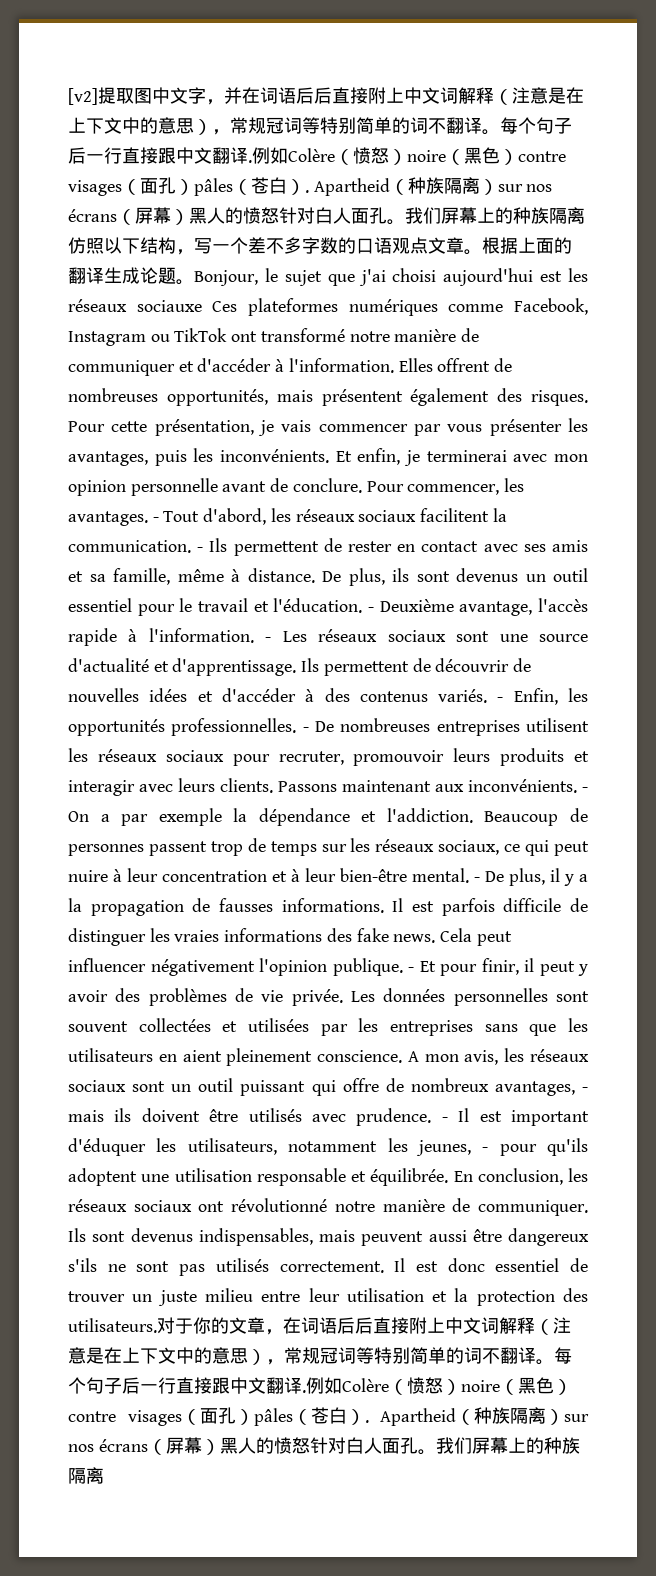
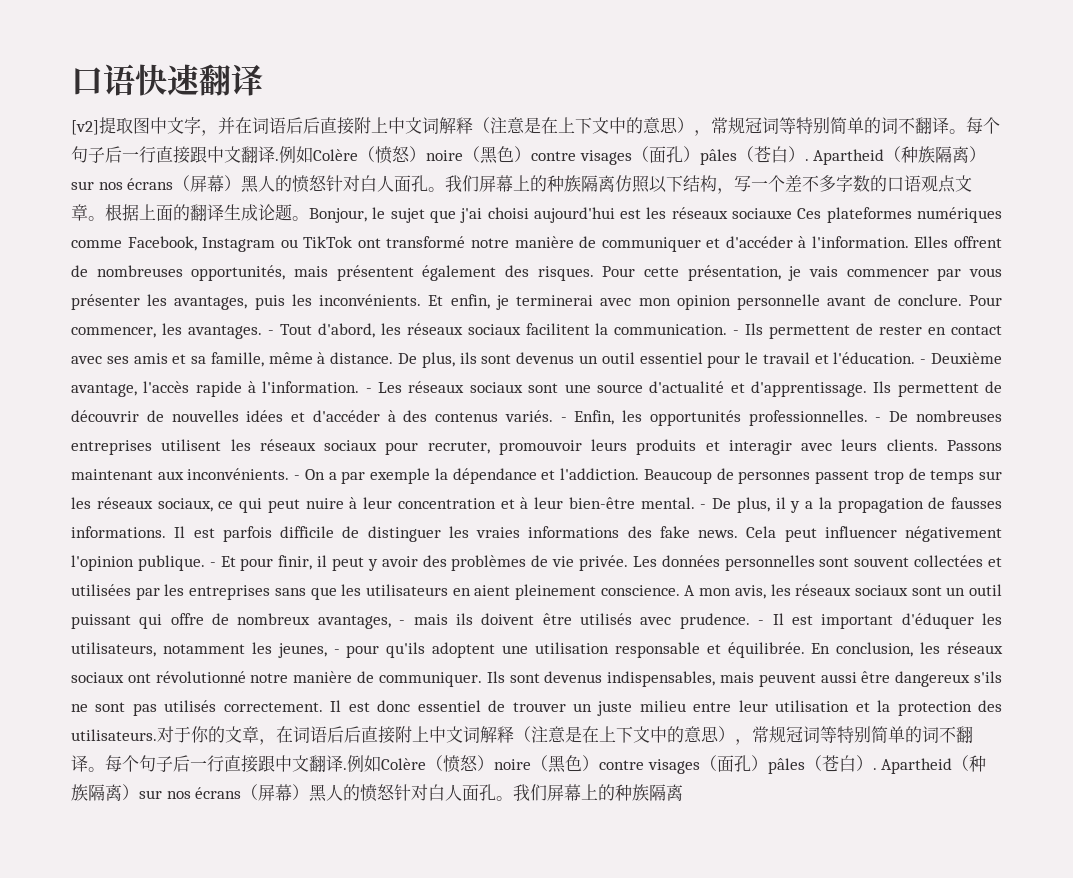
(68, 96) none -> [71,64,263,96] 口语快速翻译 //

